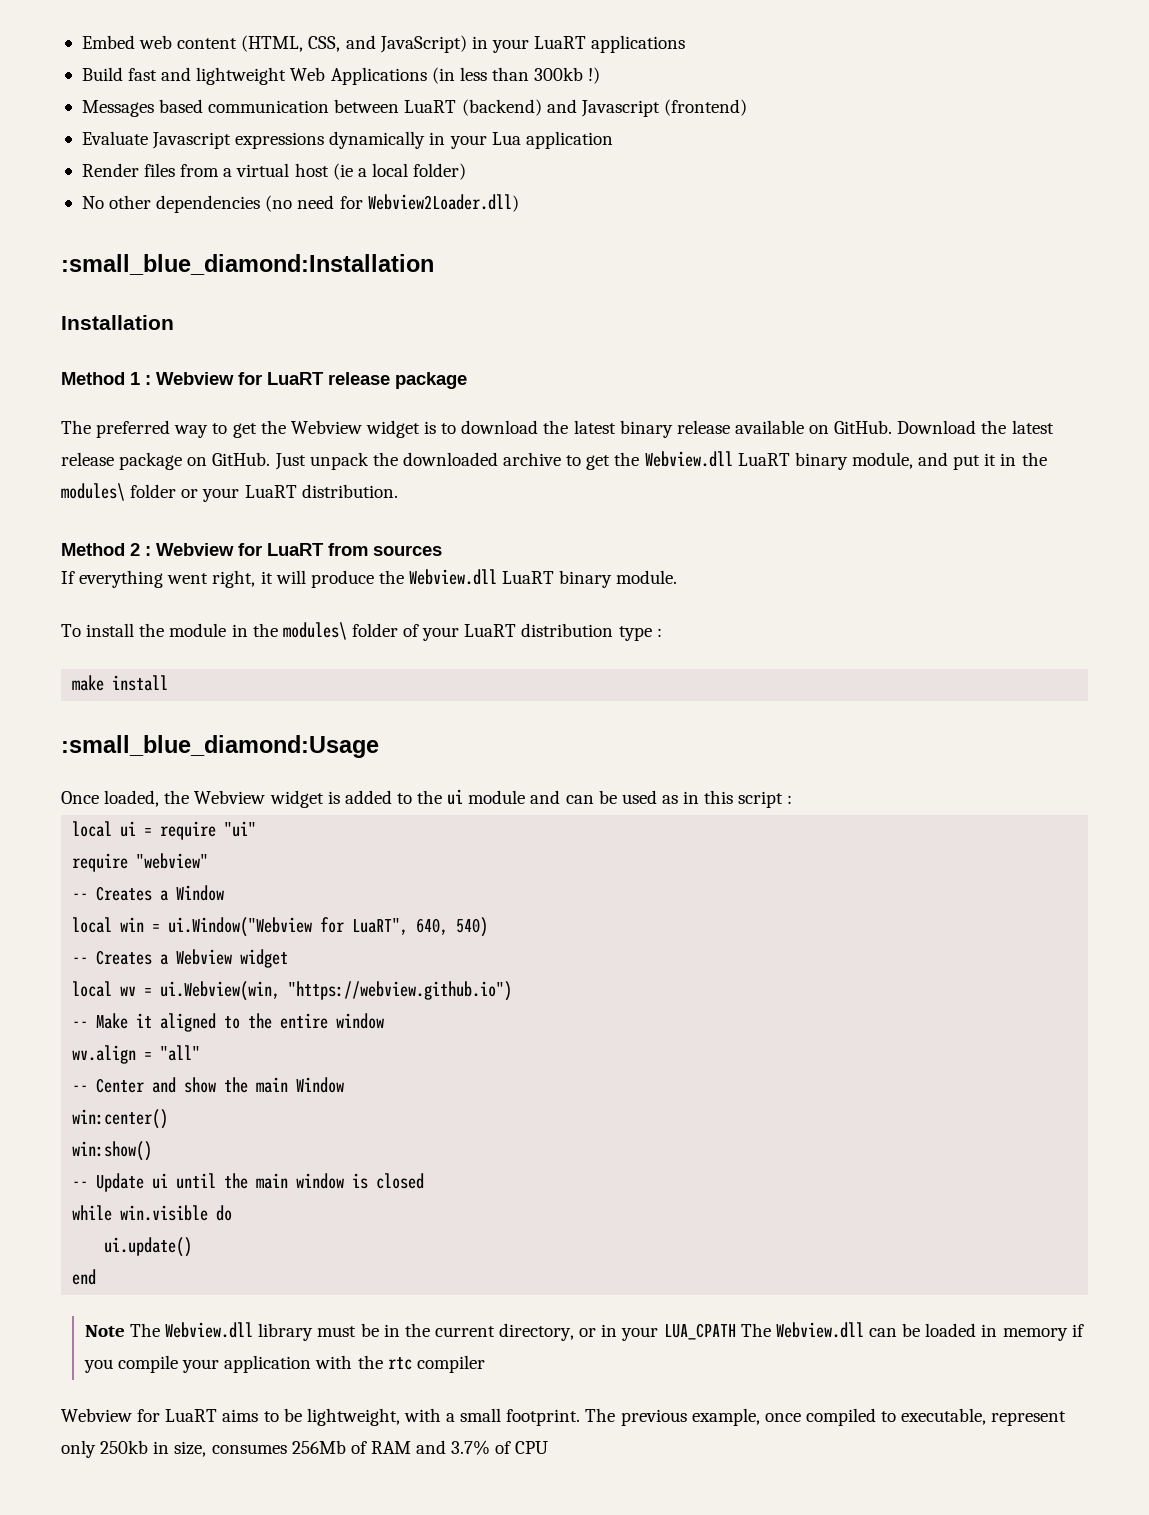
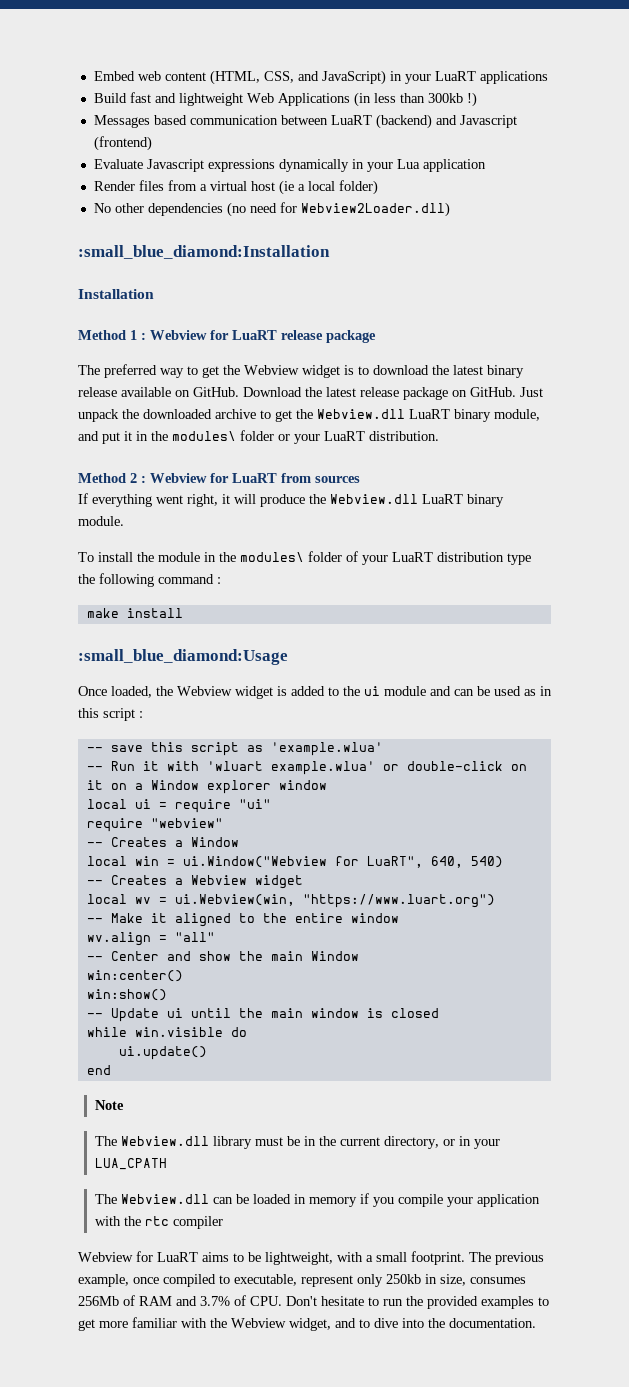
(652, 633) none -> [78,573,214,587] the following command
(793, 799) none -> [86,742,383,756] [86,761,527,775] [86,780,327,794] // -- save this script as 'example.wlua' // -- Run it with 'wluart example.wlua' or double-click on it on a Window explorer window
[288,981,513,1001] "https://webview.github.io") -> [302,894,495,908] "https://www.luart.org")
(125, 1331) none -> (124, 1105) //
(736, 1331) none -> (167, 1164) //
[515,1441,549,1454] CPU -> [250,1296,549,1309] [78,1317,536,1331] CPU. Don't hesitate to run the provided examples to get more familiar with the Webview widget, and to dive into the documentation.

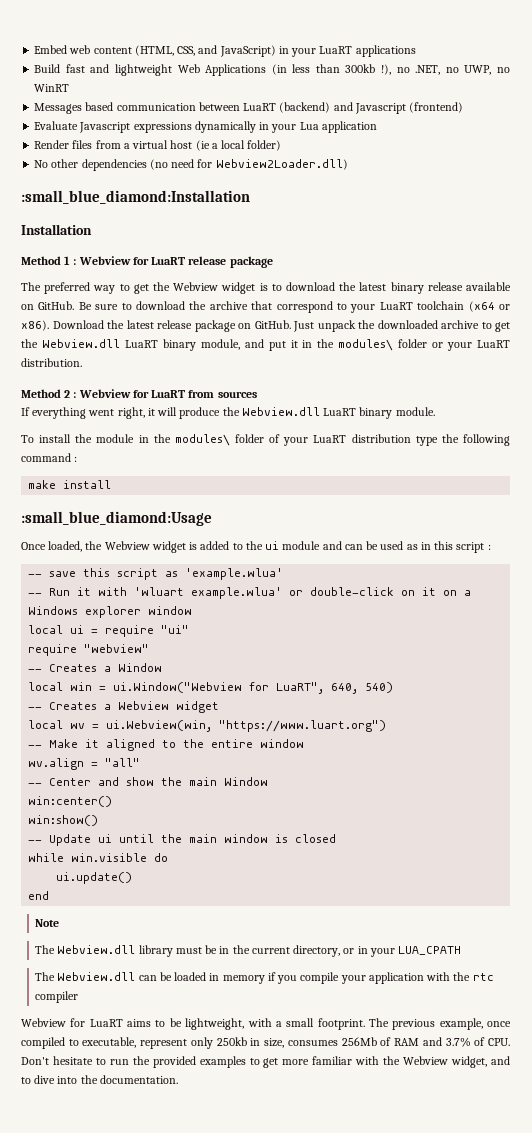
[466,92,477,107] !) -> [381,64,510,75] [34,84,70,92] !), no .NET, no UWP, no WinRT
(239, 392) none -> [78,301,510,313] [21,320,49,331] Be sure to download the archive that correspond to your LuaRT toolchain (x64 or x86).
[150,780,199,790] Window -> [28,606,79,615] Windows

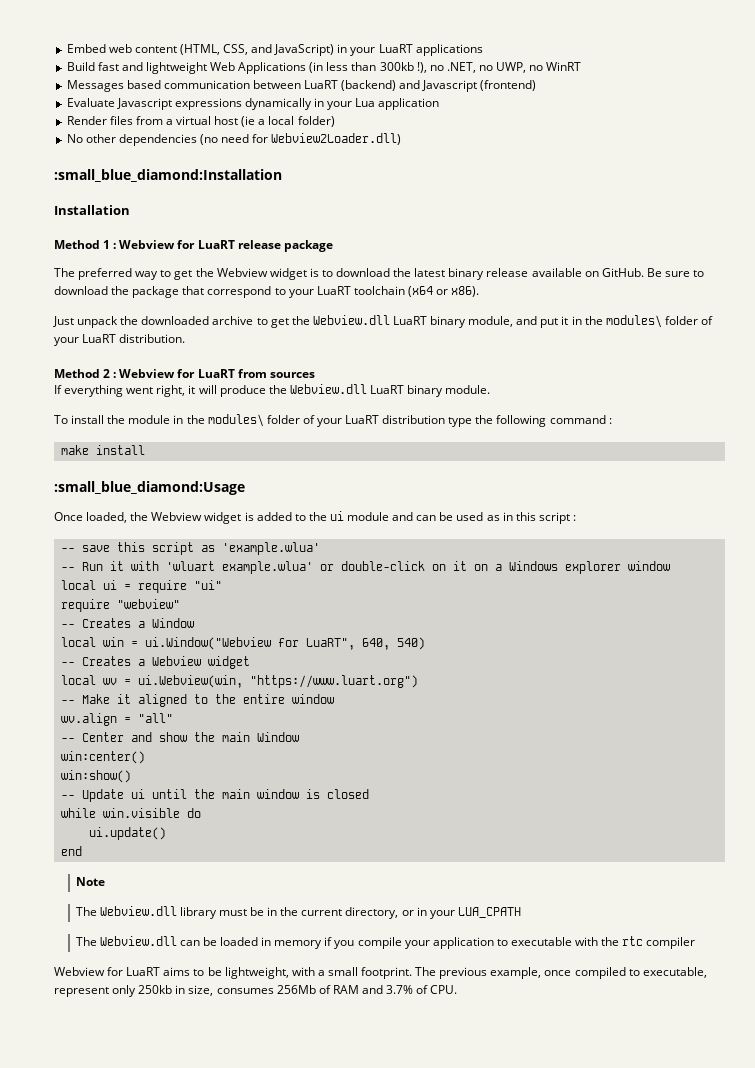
[209,301,248,310] archive -> [132,286,180,298] package
[52,320,291,332] Download the latest release package on GitHub. -> (480, 291) //
[432,342,444,348] or -> [700,316,713,325] of
(424, 978) none -> [496,937,572,946] to executable
[21,1056,511,1068] [21,1075,178,1084] Don't hesitate to run the provided examples to get more familiar with the Webview widget, and to dive into the documentation. -> (458, 989) none

